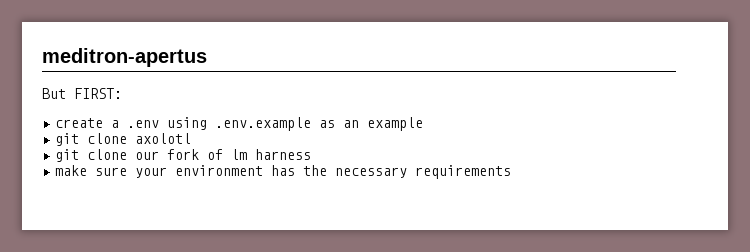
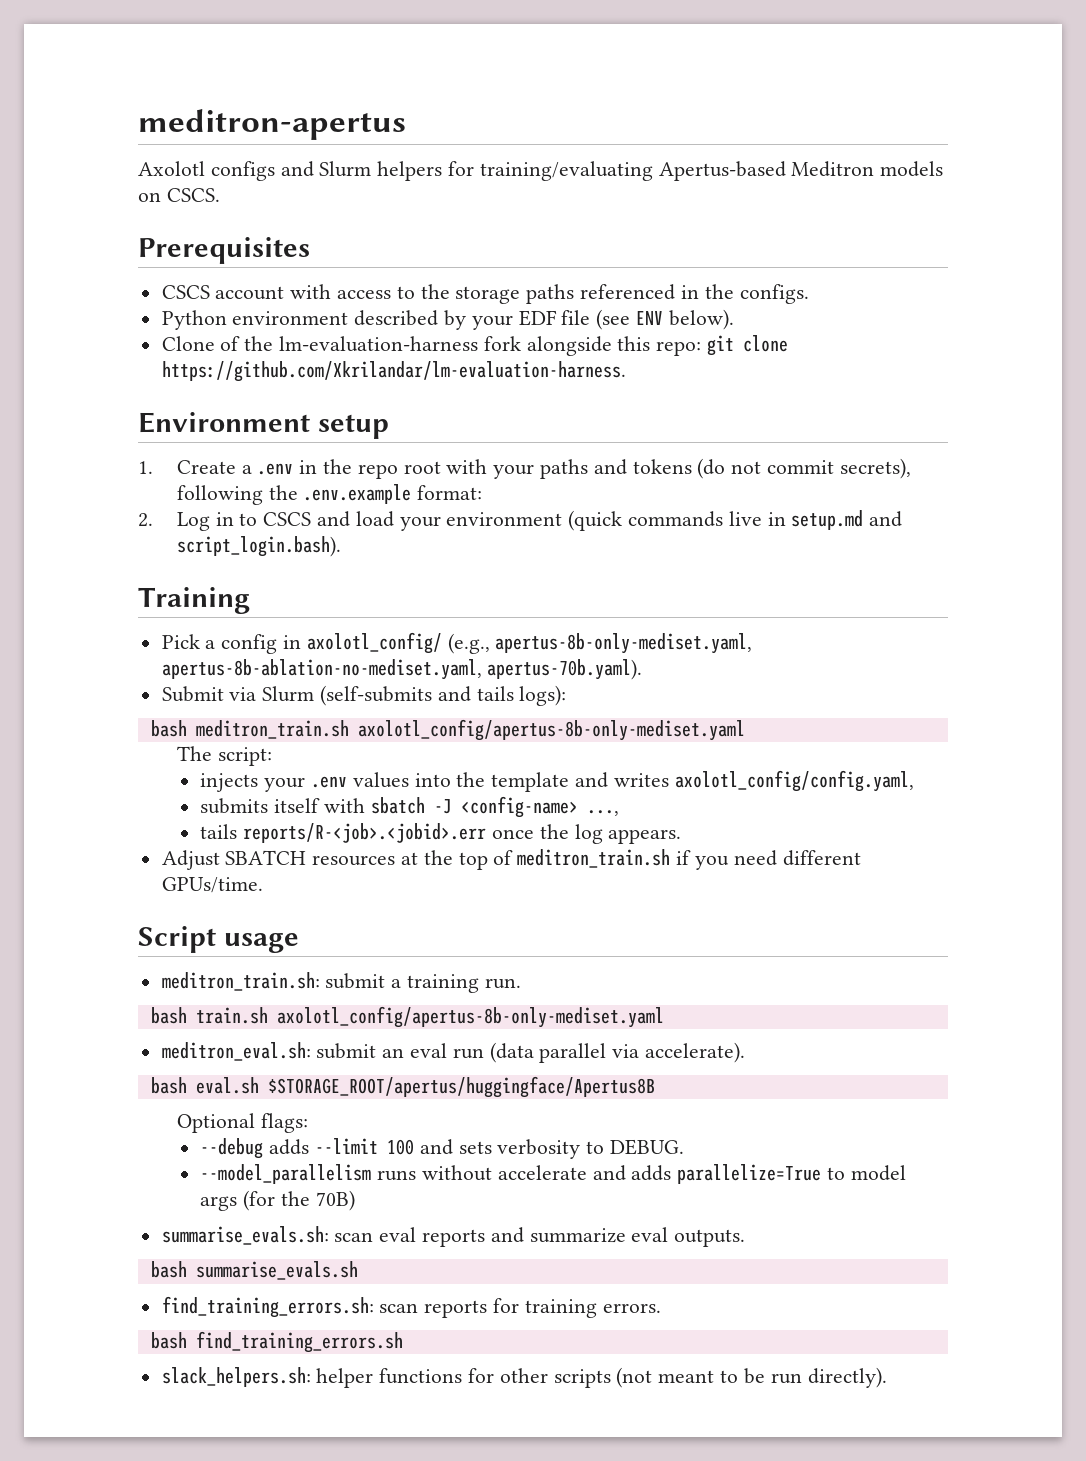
[42,88,122,99] [55,117,424,131] [55,133,192,146] [55,149,312,162] [55,165,512,179] But FIRST: // create a .env using .env.example as an example // git clone axolotl // git clone our fork of lm harness // make sure your environment has the necessary requirements -> [138,161,944,181] [138,188,220,202] [138,237,310,264] [161,284,809,304] [161,309,734,330] [161,335,789,356] [161,361,626,382] [138,412,389,439] [138,458,911,479] [176,484,483,505] [138,510,903,531] [176,536,341,557] [138,587,250,614] [161,632,753,654] [161,659,643,680] [161,685,567,706] [150,719,745,741] [176,746,272,766] [200,770,914,792] [200,796,619,818] [200,823,682,844] [161,849,861,870] [161,877,263,893] [138,926,299,953] [161,972,521,993] [150,1006,664,1028] [161,1042,746,1063] [150,1076,655,1098] [176,1113,308,1133] [200,1138,684,1159] [200,1164,906,1184] [200,1190,355,1211] [161,1226,746,1247] [150,1261,358,1280] [161,1296,661,1318] [150,1331,403,1353] [161,1367,887,1388] Axolotl configs and Slurm helpers for training/evaluating Apertus-based Meditron models on CSCS. // Prerequisites // CSCS account with access to the storage paths referenced in the configs. // Python environment described by your EDF file (see ENV below). // Clone of the lm-evaluation-harness fork alongside this repo: git clone https://github.com/Xkrilandar/lm-evaluation-harness. // Environment setup // 1. Create a .env in the repo root with your paths and tokens (do not commit secrets), following the .env.example format: // 2. Log in to CSCS and load your environment (quick commands live in setup.md and script_login.bash). // Training // Pick a config in axolotl_config/ (e.g., apertus-8b-only-mediset.yaml, apertus-8b-ablation-no-mediset.yaml, apertus-70b.yaml). // Submit via Slurm (self-submits and tails logs): // bash meditron_train.sh axolotl_config/apertus-8b-only-mediset.yaml // The script: // injects your .env values into the template and writes axolotl_config/config.yaml, // submits itself with sbatch -J <config-name> ..., // tails reports/R-<job>.<jobid>.err once the log appears. // Adjust SBATCH resources at the top of meditron_train.sh if you need different GPUs/time. // Script usage // meditron_train.sh: submit a training run. // bash train.sh axolotl_config/apertus-8b-only-mediset.yaml // meditron_eval.sh: submit an eval run (data parallel via accelerate). // bash eval.sh $STORAGE_ROOT/apertus/huggingface/Apertus8B // Optional flags: // --debug adds --limit 100 and sets verbosity to DEBUG. // --model_parallelism runs without accelerate and adds parallelize=True to model args (for the 70B) // summarise_evals.sh: scan eval reports and summarize eval outputs. // bash summarise_evals.sh // find_training_errors.sh: scan reports for training errors. // bash find_training_errors.sh // slack_helpers.sh: helper functions for other scripts (not meant to be run directly).

